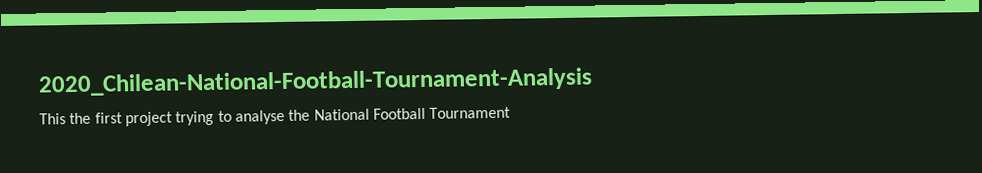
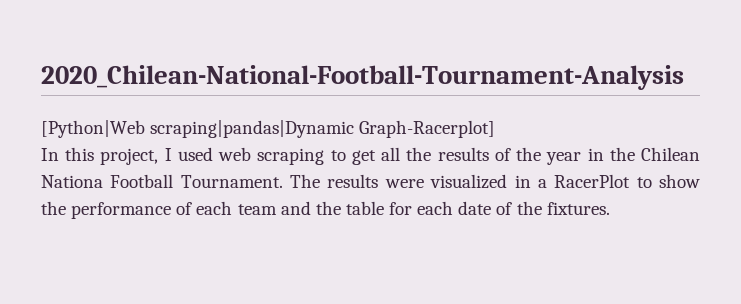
[39,106,512,127] This the first project trying to analyse the National Football Tournament -> [41,120,496,138] [41,147,701,165] [41,174,701,189] [41,201,610,219] [Python|Web scraping|pandas|Dynamic Graph-Racerplot] // In this project, I used web scraping to get all the results of the year in the Chilean Nationa Football Tournament. The results were visualized in a RacerPlot to show the performance of each team and the table for each date of the fixtures.

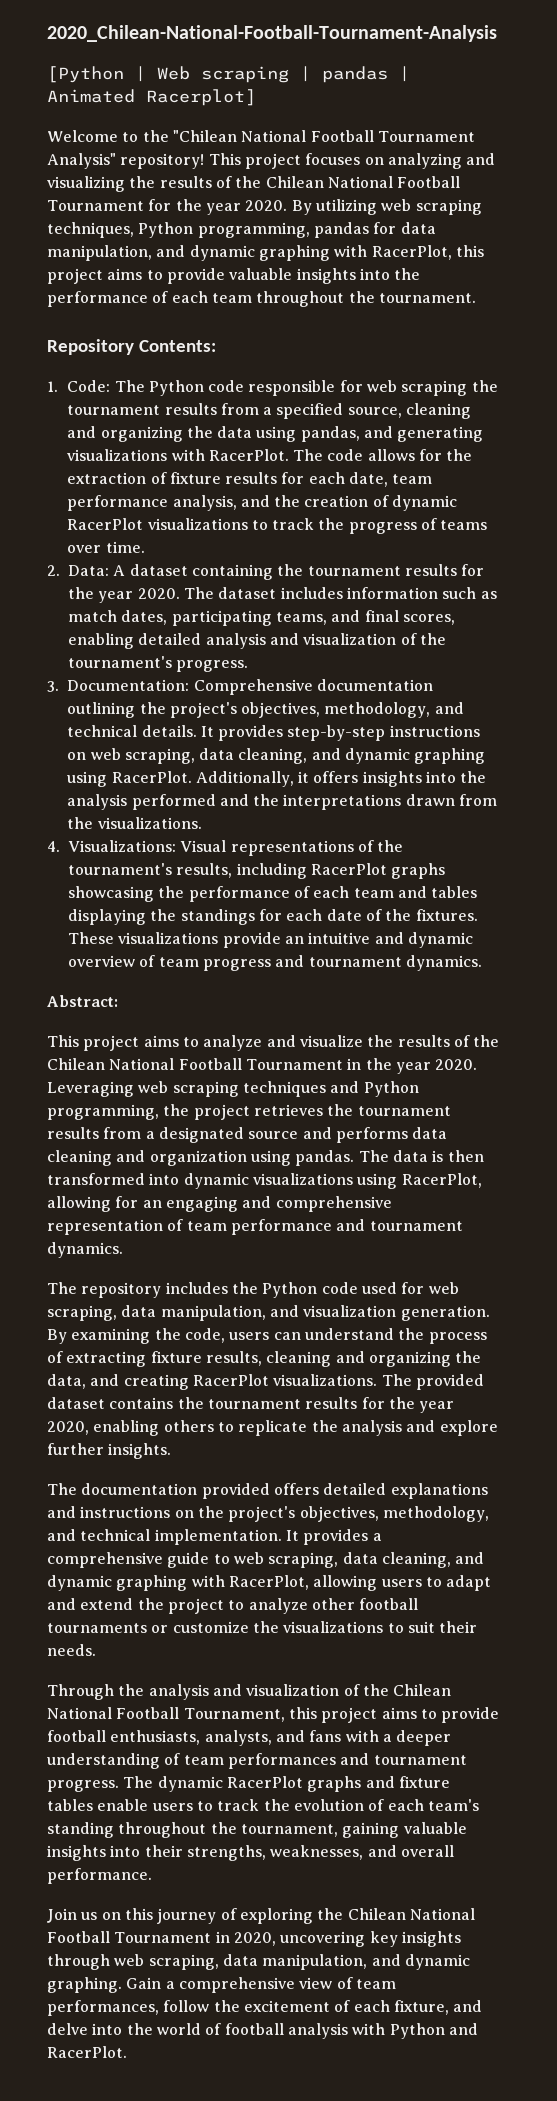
[41,120,496,138] [41,147,701,165] [41,174,701,189] [Python|Web scraping|pandas|Dynamic Graph-Racerplot] // In this project, I used web scraping to get all the results of the year in the Chilean Nationa Football Tournament. The results were visualized in a RacerPlot to show -> [47,66,410,83] [47,89,256,106] [47,130,475,142] [47,153,496,169] [47,176,461,192] [47,199,482,215] [47,222,436,238] [47,245,484,261] [47,268,421,284] [47,291,476,307] [47,339,216,355] [47,380,498,396] [67,403,472,419] [67,426,484,442] [67,449,473,461] [67,472,433,487] [67,495,458,511] [67,518,488,534] [67,541,145,553] [47,564,485,580] [68,587,497,603] [68,610,455,626] [68,633,446,649] [68,656,249,672] [47,679,433,695] [67,702,464,718] [67,725,480,741] [67,748,486,764] [67,771,487,787] [67,794,498,810] [67,817,202,829] [47,840,404,856] [68,863,446,879] [68,886,154,902] [Python | Web scraping | pandas | Animated Racerplot] // Welcome to the "Chilean National Football Tournament Analysis" repository! This project focuses on analyzing and visualizing the results of the Chilean National Football Tournament for the year 2020. By utilizing web scraping techniques, Python programming, pandas for data manipulation, and dynamic graphing with RacerPlot, this project aims to provide valuable insights into the performance of each team throughout the tournament. // Repository Contents: // 1. Code: The Python code responsible for web scraping the tournament results from a specified source, cleaning and organizing the data using pandas, and generating visualizations with RacerPlot. The code allows for the extraction of fixture results for each date, team performance analysis, and the creation of dynamic RacerPlot visualizations to track the progress of teams over time. // 2. Data: A dataset containing the tournament results for the year 2020. The dataset includes information such as match dates, participating teams, and final scores, enabling detailed analysis and visualization of the tournament's progress. // 3. Documentation: Comprehensive documentation outlining the project's objectives, methodology, and technical details. It provides step-by-step instructions on web scraping, data cleaning, and dynamic graphing using RacerPlot. Additionally, it offers insights into the analysis performed and the interpretations drawn from the visualizations. // 4. Visualizations: Visual representations of the tournament's results, including RacerPlot graphs showcasing
[315,201,384,215] the table -> [431,886,478,898] [68,909,255,925] tables displaying the standings
(610, 208) none -> [68,932,473,948] [68,955,482,971] [47,995,118,1007] [47,1035,500,1051] [47,1058,478,1074] [47,1081,419,1097] [47,1104,451,1120] [47,1127,448,1143] [47,1150,484,1166] [47,1173,482,1189] [47,1196,392,1212] [47,1219,463,1235] [47,1242,123,1258] [47,1282,459,1298] [47,1305,490,1321] [47,1328,487,1344] [47,1351,482,1367] [47,1374,484,1390] [47,1397,455,1413] [47,1420,498,1436] [47,1443,172,1459] [47,1483,488,1499] [47,1506,489,1522] [47,1529,382,1545] [47,1552,485,1568] [47,1575,492,1591] [47,1598,419,1614] [47,1621,478,1633] [47,1644,96,1656] [47,1684,452,1700] [47,1707,500,1723] [47,1730,452,1746] [47,1753,467,1769] [47,1776,450,1792] [47,1799,479,1811] [47,1822,467,1838] [47,1845,454,1861] [47,1868,152,1884] [47,1908,475,1924] [47,1931,461,1947] [47,1954,470,1970] [47,1977,396,1993] [47,2000,483,2016] [47,2023,478,2039] [47,2046,127,2058] These visualizations provide an intuitive and dynamic overview of team progress and tournament dynamics. // Abstract: // This project aims to analyze and visualize the results of the Chilean National Football Tournament in the year 2020. Leveraging web scraping techniques and Python programming, the project retrieves the tournament results from a designated source and performs data cleaning and organization using pandas. The data is then transformed into dynamic visualizations using RacerPlot, allowing for an engaging and comprehensive representation of team performance and tournament dynamics. // The repository includes the Python code used for web scraping, data manipulation, and visualization generation. By examining the code, users can understand the process of extracting fixture results, cleaning and organizing the data, and creating RacerPlot visualizations. The provided dataset contains the tournament results for the year 2020, enabling others to replicate the analysis and explore further insights. // The documentation provided offers detailed explanations and instructions on the project's objectives, methodology, and technical implementation. It provides a comprehensive guide to web scraping, data cleaning, and dynamic graphing with RacerPlot, allowing users to adapt and extend the project to analyze other football tournaments or customize the visualizations to suit their needs. // Through the analysis and visualization of the Chilean National Football Tournament, this project aims to provide football enthusiasts, analysts, and fans with a deeper understanding of team performances and tournament progress. The dynamic RacerPlot graphs and fixture tables enable users to track the evolution of each team's standing throughout the tournament, gaining valuable insights into their strengths, weaknesses, and overall performance. // Join us on this journey of exploring the Chilean National Football Tournament in 2020, uncovering key insights through web scraping, data manipulation, and dynamic graphing. Gain a comprehensive view of team performances, follow the excitement of each fixture, and delve into the world of football analysis with Python and RacerPlot.

